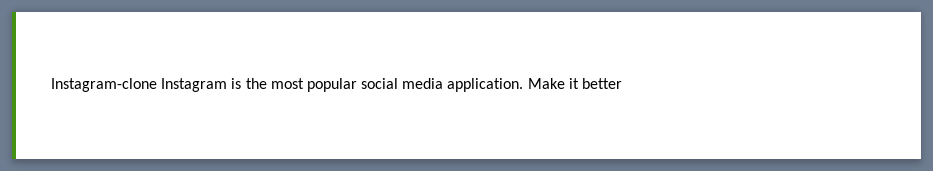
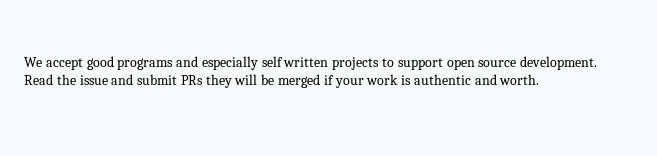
[51,78,623,92] Instagram-clone Instagram is the most popular social media application. Make it better -> [24,56,598,70] [24,74,540,88] We accept good programs and especially self written projects to support open source development. Read the issue and submit PRs they will be merged if your work is authentic and worth.

